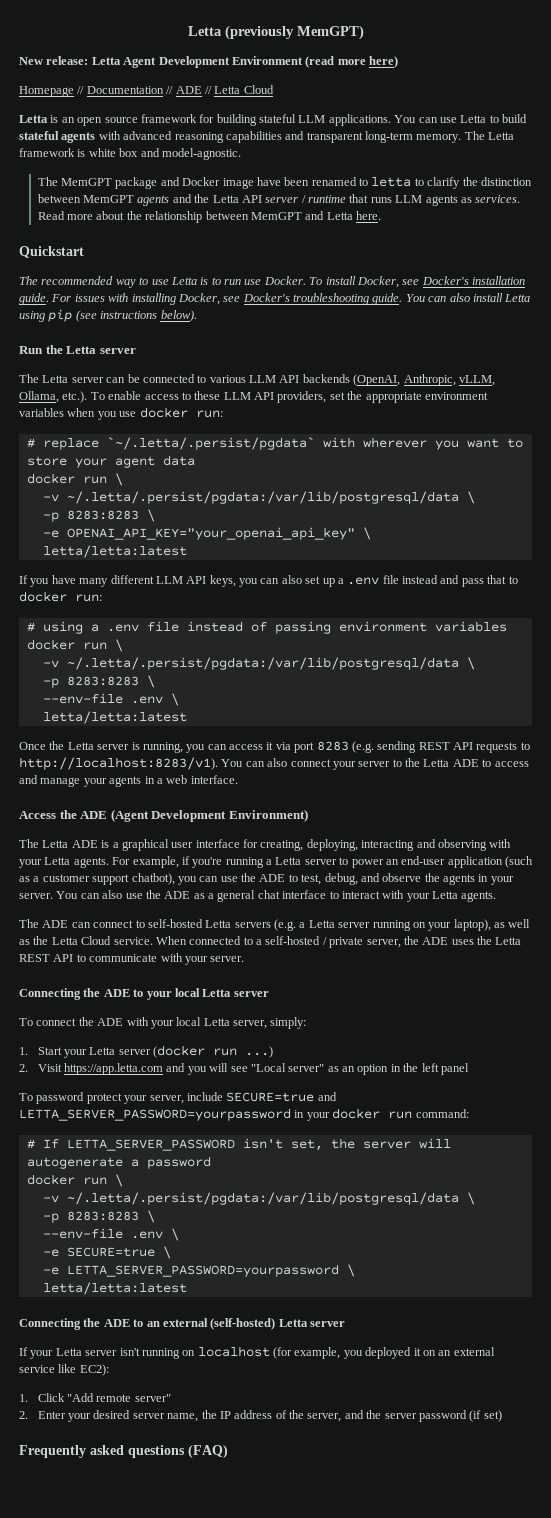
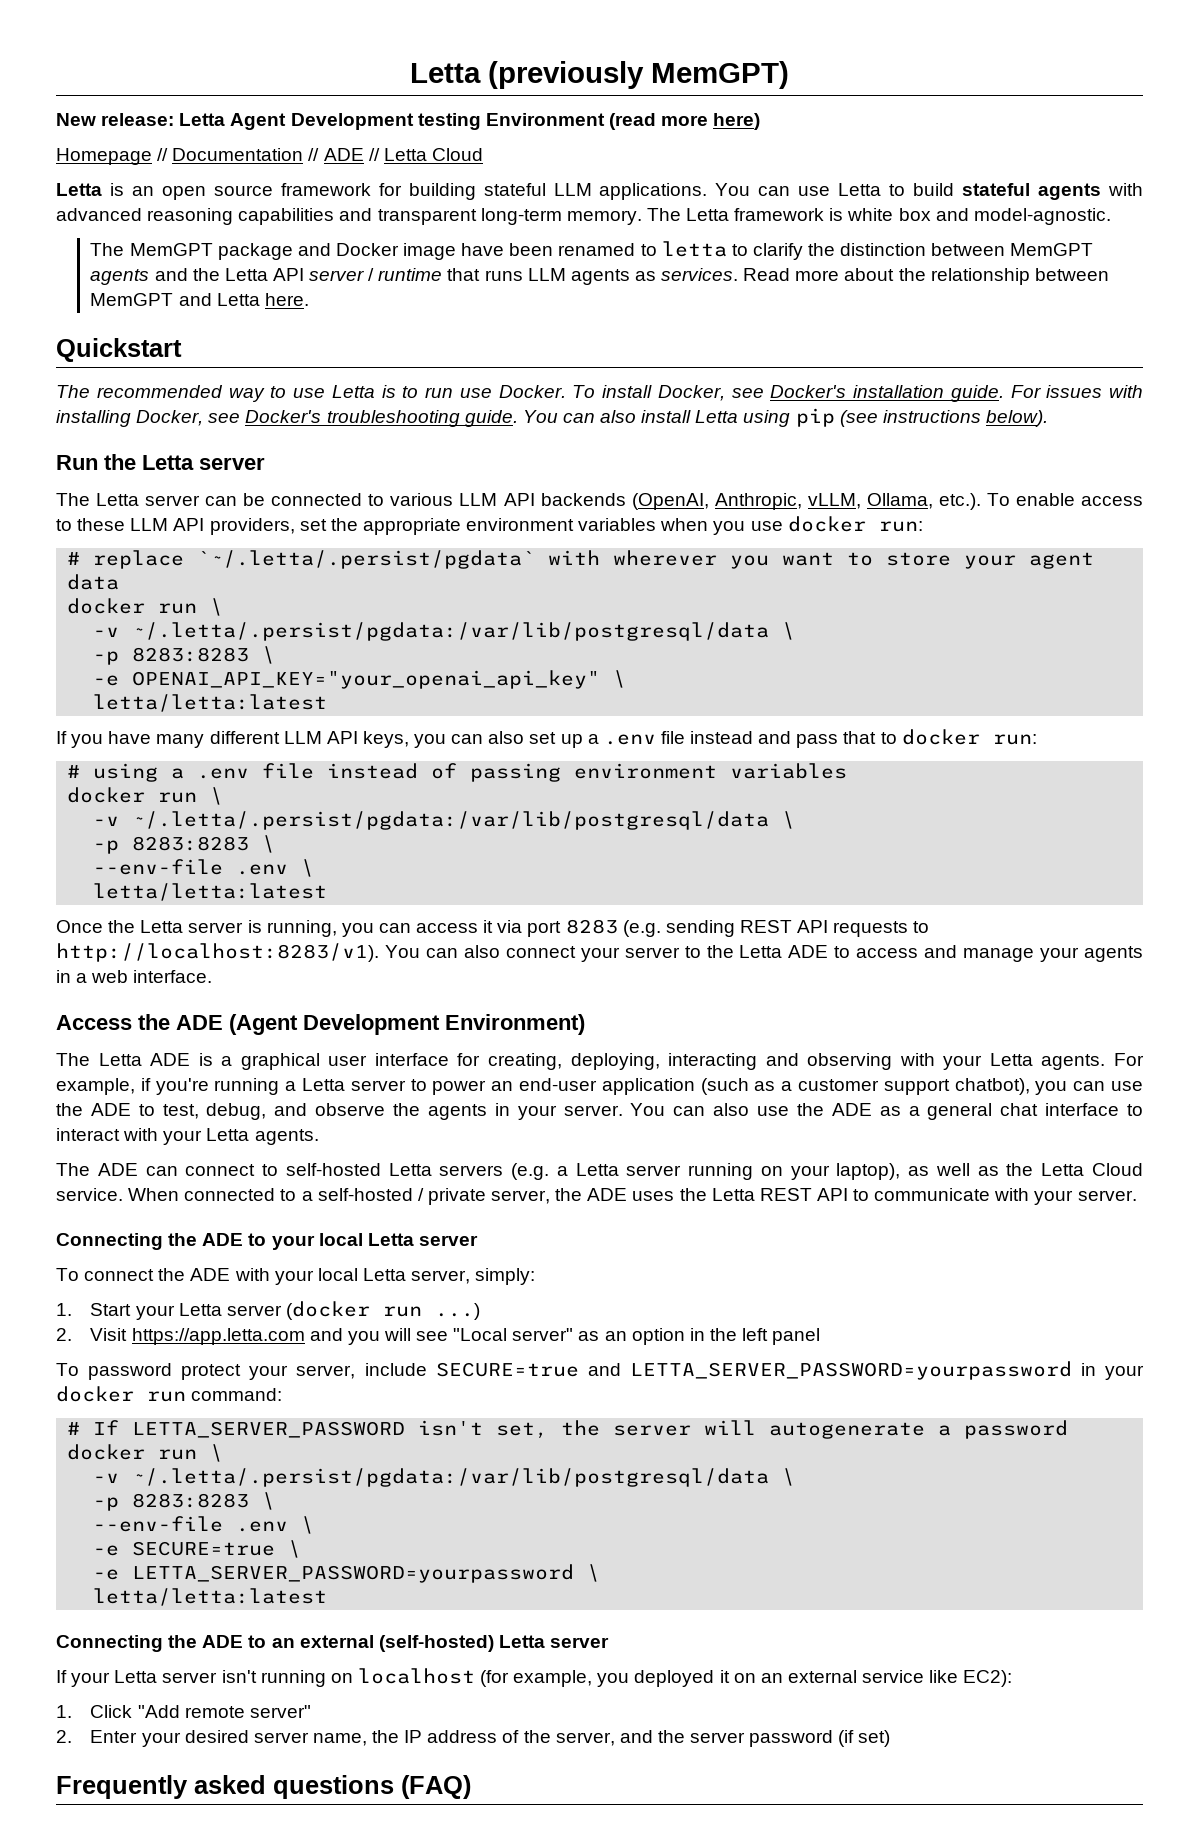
(230, 62) none -> [417,113,481,130] testing

